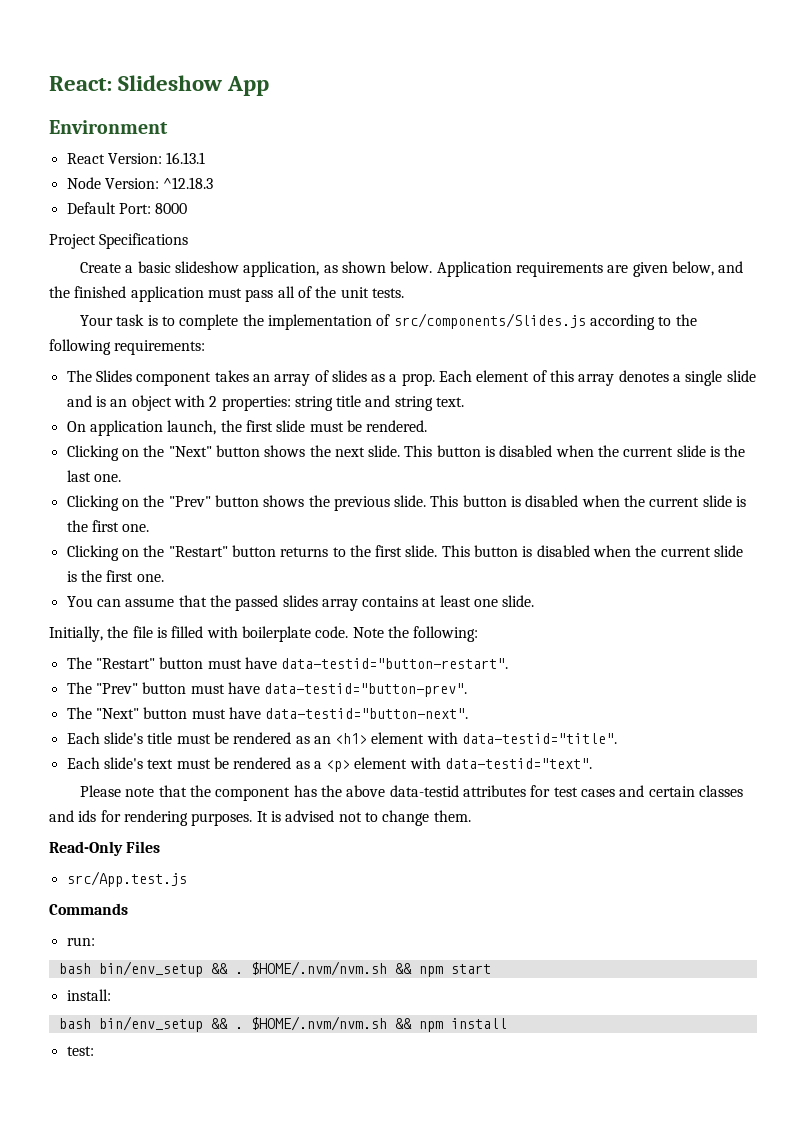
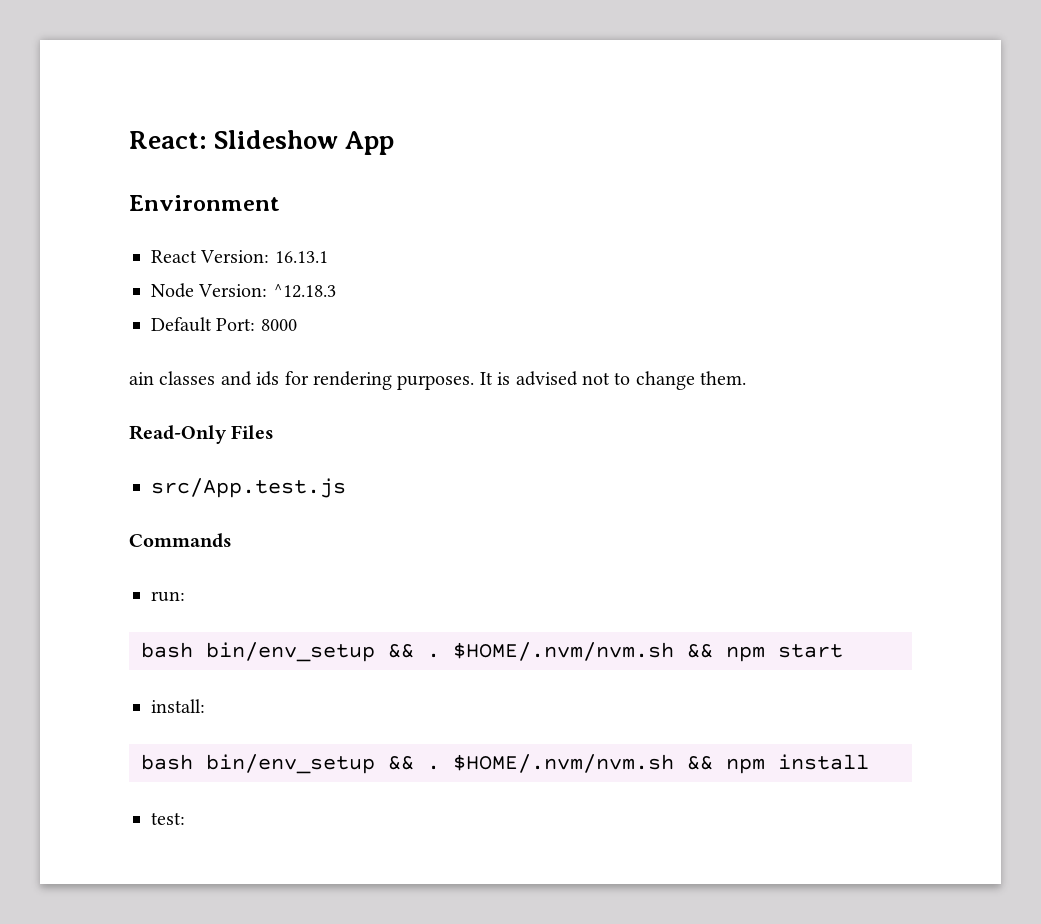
[49,233,189,249] [80,261,744,277] [49,286,404,302] [80,313,697,330] [49,339,206,355] [66,370,756,386] [66,395,465,411] [66,420,428,436] [66,445,746,461] [66,470,121,482] [66,495,747,511] [66,520,150,532] [66,545,744,561] [66,570,164,582] [66,595,535,611] [49,626,479,642] [66,657,509,669] [66,682,468,697] [66,707,469,719] [66,732,618,744] [66,757,593,772] [80,785,695,801] Project Specifications // Create a basic slideshow application, as shown below. Application requirements are given below, and the finished application must pass all of the unit tests. // Your task is to complete the implementation of src/components/Slides.js according to the following requirements: // The Slides component takes an array of slides as a prop. Each element of this array denotes a single slide and is an object with 2 properties: string title and string text. // On application launch, the first slide must be rendered. // Clicking on the "Next" button shows the next slide. This button is disabled when the current slide is the last one. // Clicking on the "Prev" button shows the previous slide. This button is disabled when the current slide is the first one. // Clicking on the "Restart" button returns to the first slide. This button is disabled when the current slide is the first one. // You can assume that the passed slides array contains at least one slide. // Initially, the file is filled with boilerplate code. Note the following: // The "Restart" button must have data-testid="button-restart". // The "Prev" button must have data-testid="button-prev". // The "Next" button must have data-testid="button-next". // Each slide's title must be rendered as an <h1> element with data-testid="title". // Each slide's text must be rendered as a <p> element with data-testid="text". // Please note that the component has the above data-testid attributes for test cases and certain -> [129,372,154,385] ain

